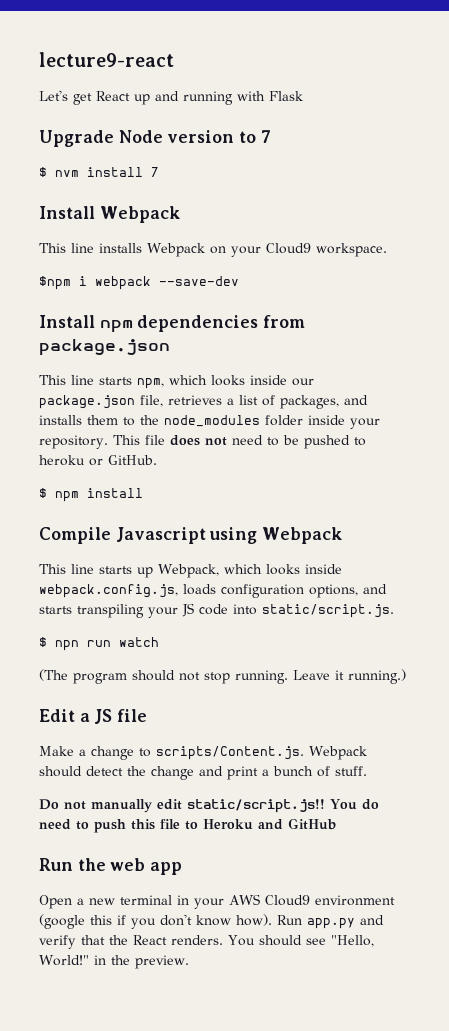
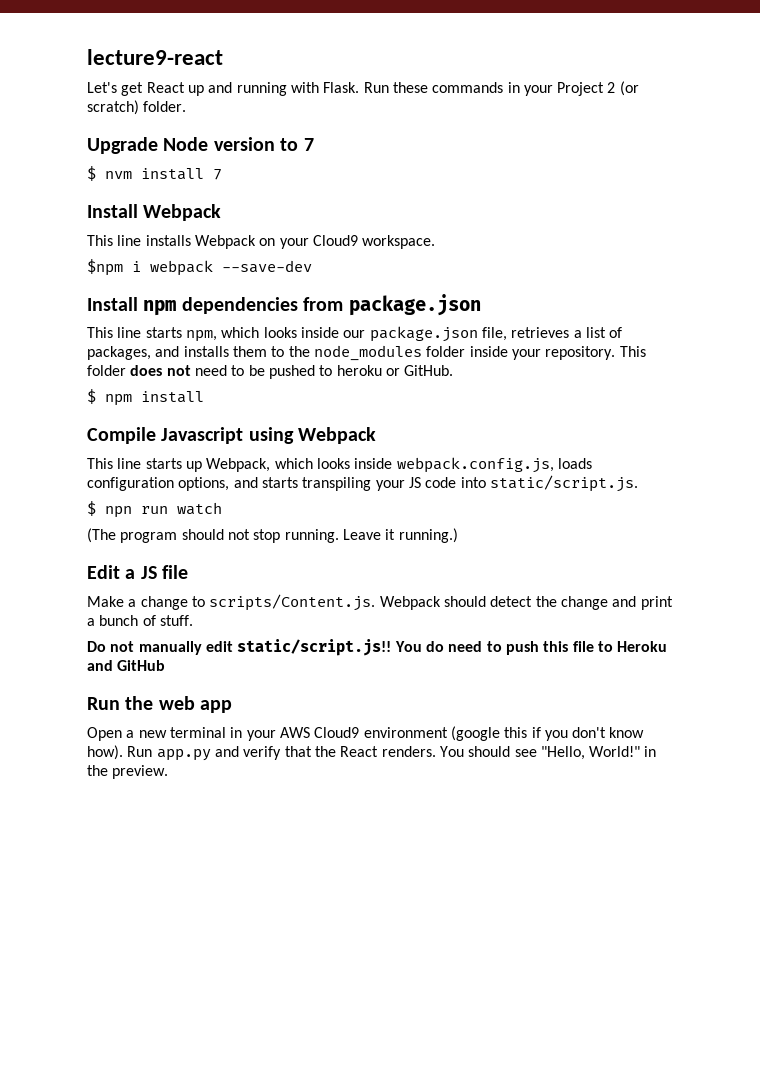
[269,91,303,101] Flask -> [323,81,639,96] [87,100,187,115] Flask. Run these commands in your Project 2 (or scratch) folder.
[144,435,165,445] file -> [87,365,126,376] folder

